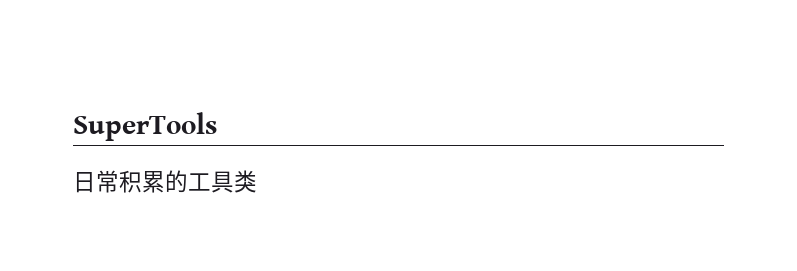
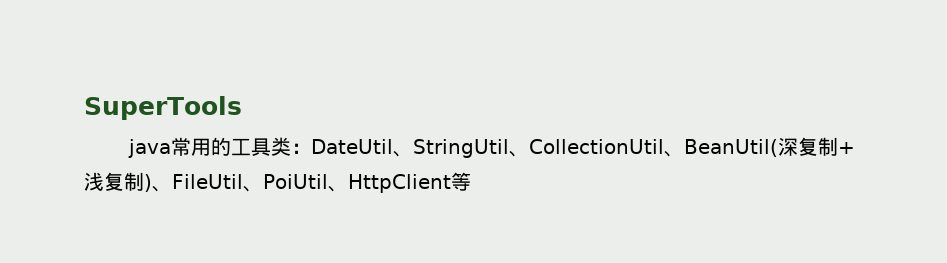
[73,170,257,193] 日常积累的工具类 -> [127,137,855,158] [84,172,471,193] java常用的工具类：DateUtil、StringUtil、CollectionUtil、BeanUtil(深复制+浅复制)、FileUtil、PoiUtil、HttpClient等

